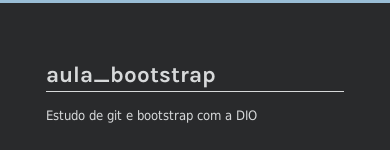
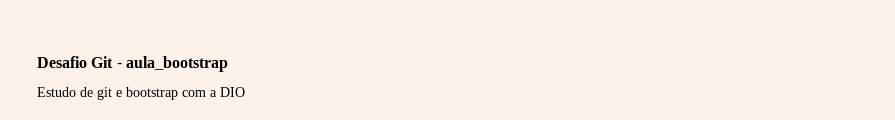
(46, 77) none -> [37,56,122,68] Desafio Git -

